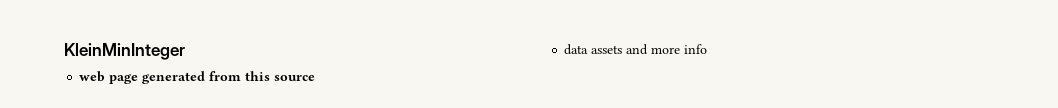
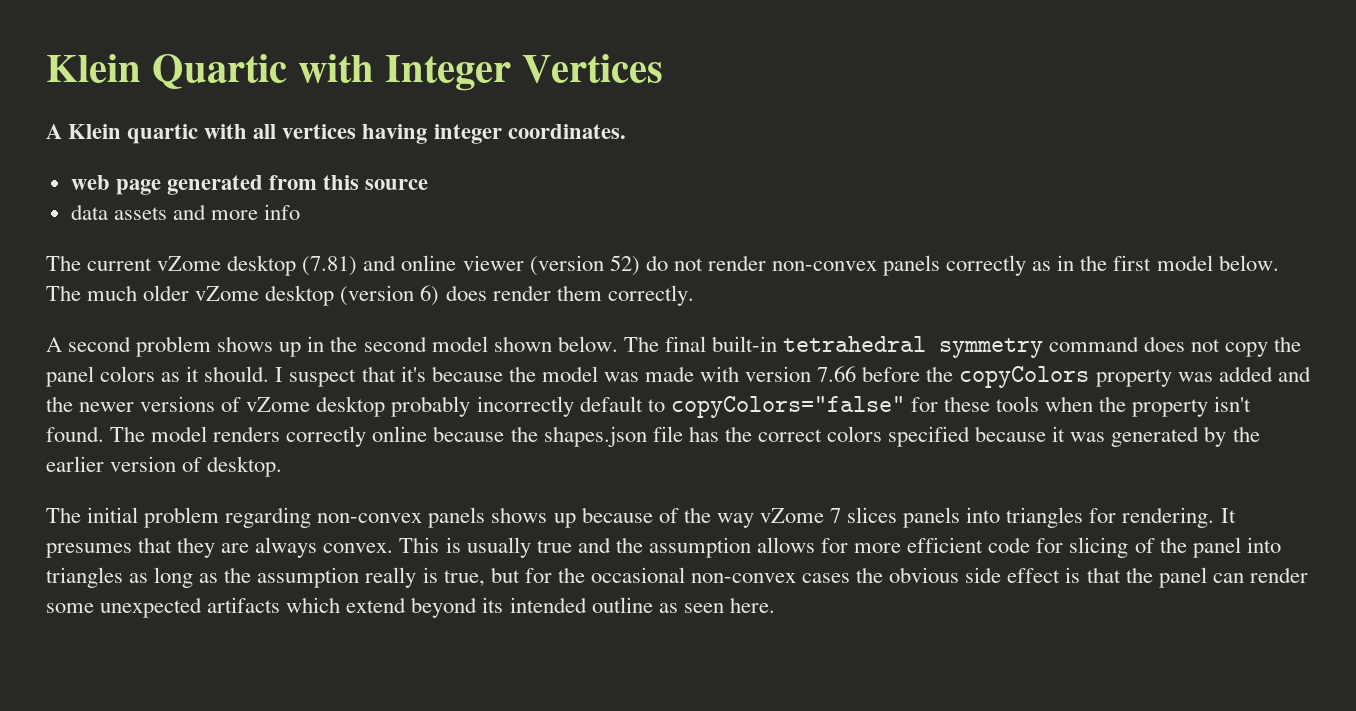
[64,43,185,60] KleinMinInteger -> [46,54,663,91] [46,124,626,144] Klein Quartic with Integer Vertices // A Klein quartic with all vertices having integer coordinates.
(708, 49) none -> [46,255,1279,276] [46,285,694,306] [46,336,1302,358] [46,366,1311,388] [46,396,1252,418] [46,426,1260,447] [46,456,283,477] [46,507,1236,528] [46,537,1281,558] [46,567,1308,588] [46,597,775,618] // The current vZome desktop (7.81) and online viewer (version 52) do not render non-convex panels correctly as in the first model below. The much older vZome desktop (version 6) does render them correctly. // A second problem shows up in the second model shown below. The final built-in tetrahedral symmetry command does not copy the panel colors as it should. I suspect that it's because the model was made with version 7.66 before the copyColors property was added and the newer versions of vZome desktop probably incorrectly default to copyColors="false" for these tools when the property isn't found. The model renders correctly online because the shapes.json file has the correct colors specified because it was generated by the earlier version of desktop. // The initial problem regarding non-convex panels shows up because of the way vZome 7 slices panels into triangles for rendering. It presumes that they are always convex. This is usually true and the assumption allows for more efficient code for slicing of the panel into triangles as long as the assumption really is true, but for the occasional non-convex cases the obvious side effect is that the panel can render some unexpected artifacts which extend beyond its intended outline as seen here.

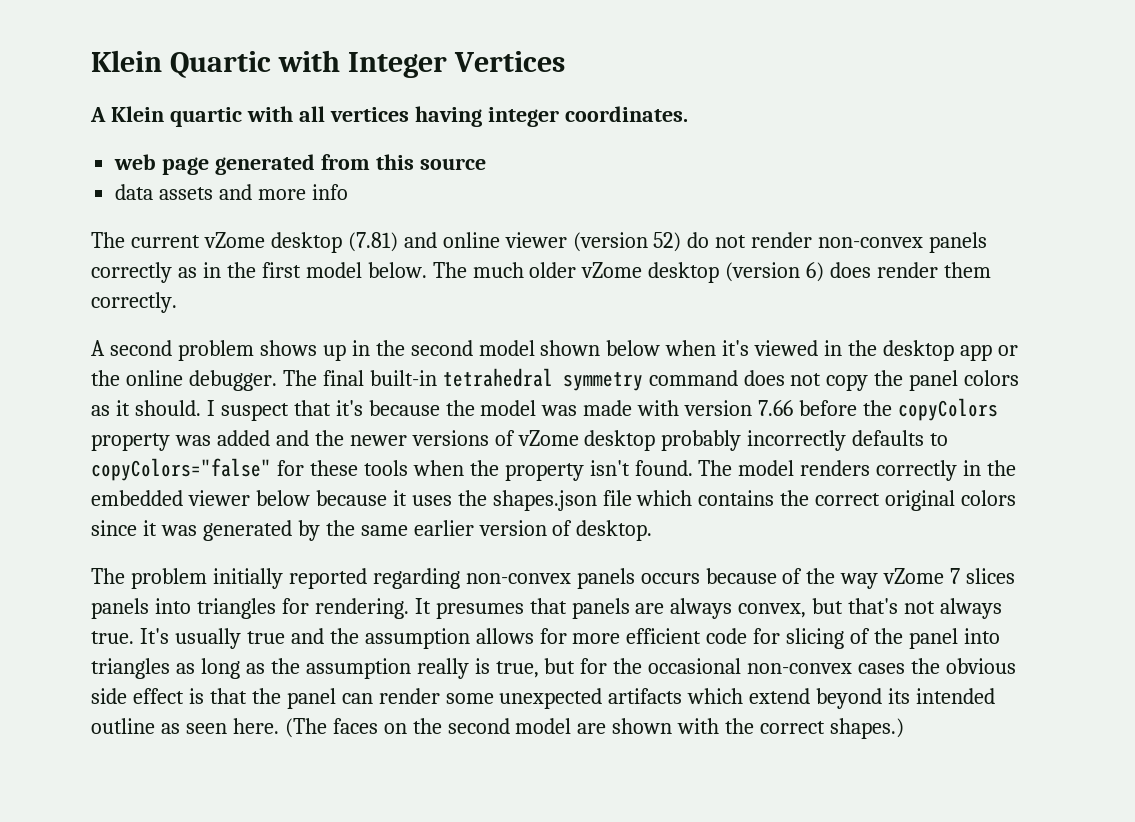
[557,336,618,352] below. -> [606,340,1018,361] [91,370,277,391] below when it's viewed in the desktop app or the online debugger.
[579,396,643,412] default -> [852,430,925,446] defaults
[372,426,1047,447] online because the shapes.json file has the correct colors specified because -> [963,460,1017,476] [91,490,1017,511] [91,520,137,536] in the embedded viewer below because it uses the shapes.json file which contains the correct original colors since
(1260, 434) none -> [360,525,408,536] same
[87,507,220,528] initial problem -> [130,568,367,589] problem initially reported
[491,507,576,528] shows up -> [640,573,700,584] occurs
[177,537,216,558] they -> [571,598,630,619] panels
[323,537,461,553] convex. This is -> [738,598,1003,619] [91,628,169,644] convex, but that's not always true. It's
(775, 605) none -> [284,718,905,739] (The faces on the second model are shown with the correct shapes.)

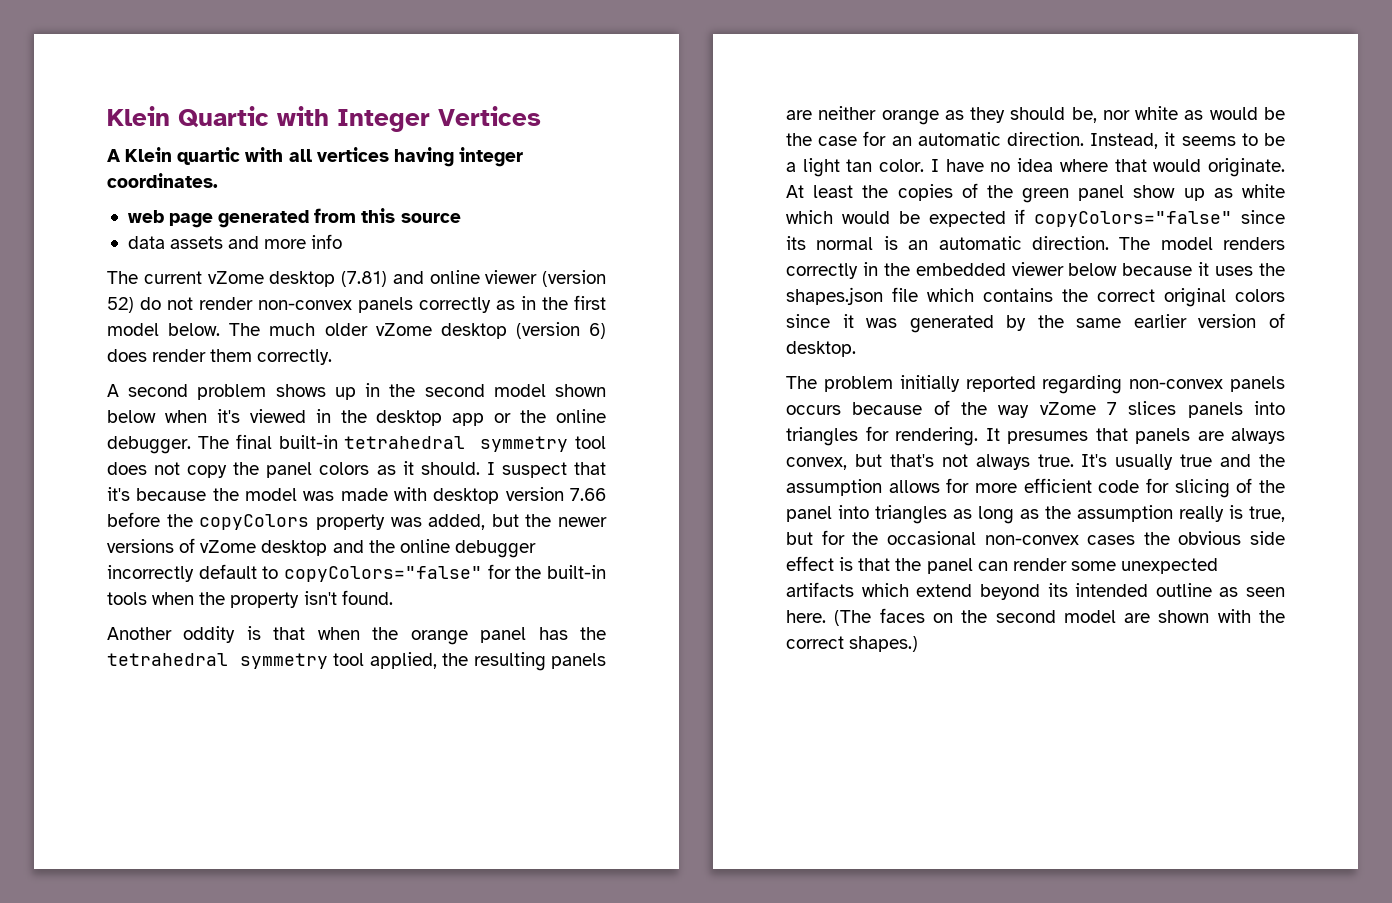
[648,370,738,386] command -> [575,436,607,449] tool
(680, 408) none -> [433,488,500,504] desktop
[216,430,309,446] added and -> [428,514,519,530] added, but
[661,430,925,451] probably incorrectly defaults -> [332,539,536,558] [107,564,257,582] and the online debugger incorrectly default
[309,460,358,476] these -> [515,565,607,579] the built-in
(693, 468) none -> [107,626,606,645] [107,652,607,671] [786,106,1285,125] [786,131,1285,149] [786,158,1285,177] [786,183,1285,203] [786,209,1285,227] [786,236,1109,250] // Another oddity is that when the orange panel has the tetrahedral symmetry tool applied, the resulting panels are neither orange as they should be, nor white as would be the case for an automatic direction. Instead, it seems to be a light tan color. I have no idea where that would originate. At least the copies of the green panel show up as white which would be expected if copyColors="false" since its normal is an automatic direction.

